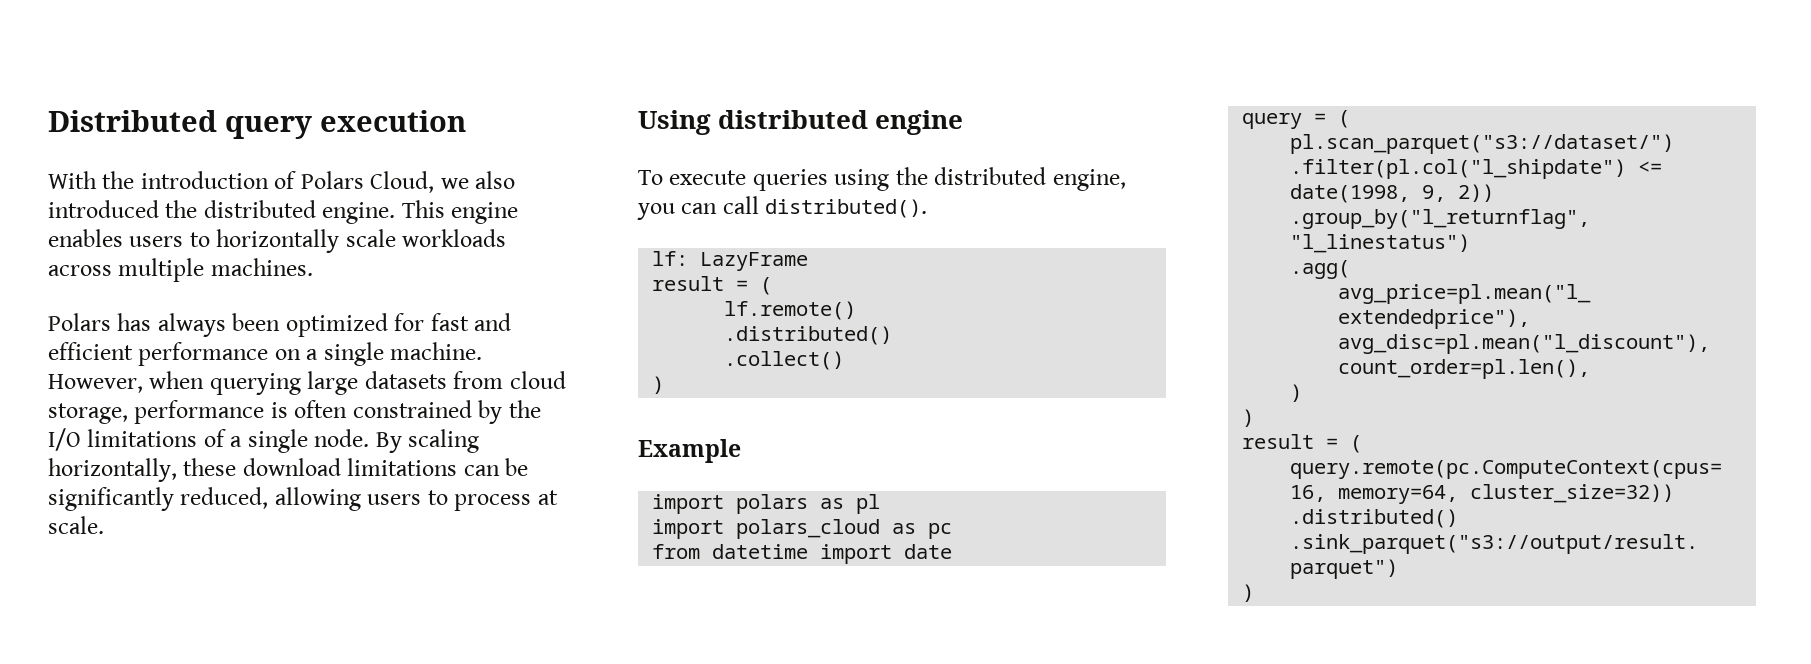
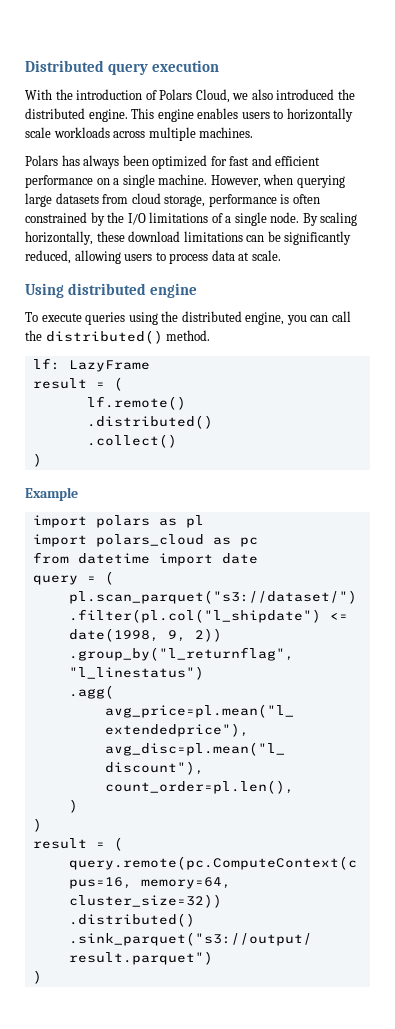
(532, 502) none -> [211,250,235,261] data
[765,199,928,218] distributed(). -> [25,330,211,344] the distributed() method.

